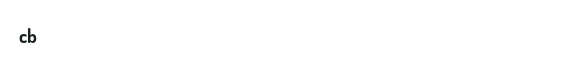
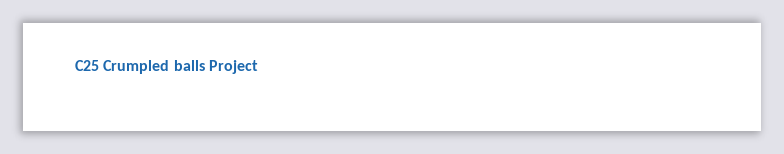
[19,28,37,43] cb -> [75,60,258,74] C25 Crumpled balls Project

